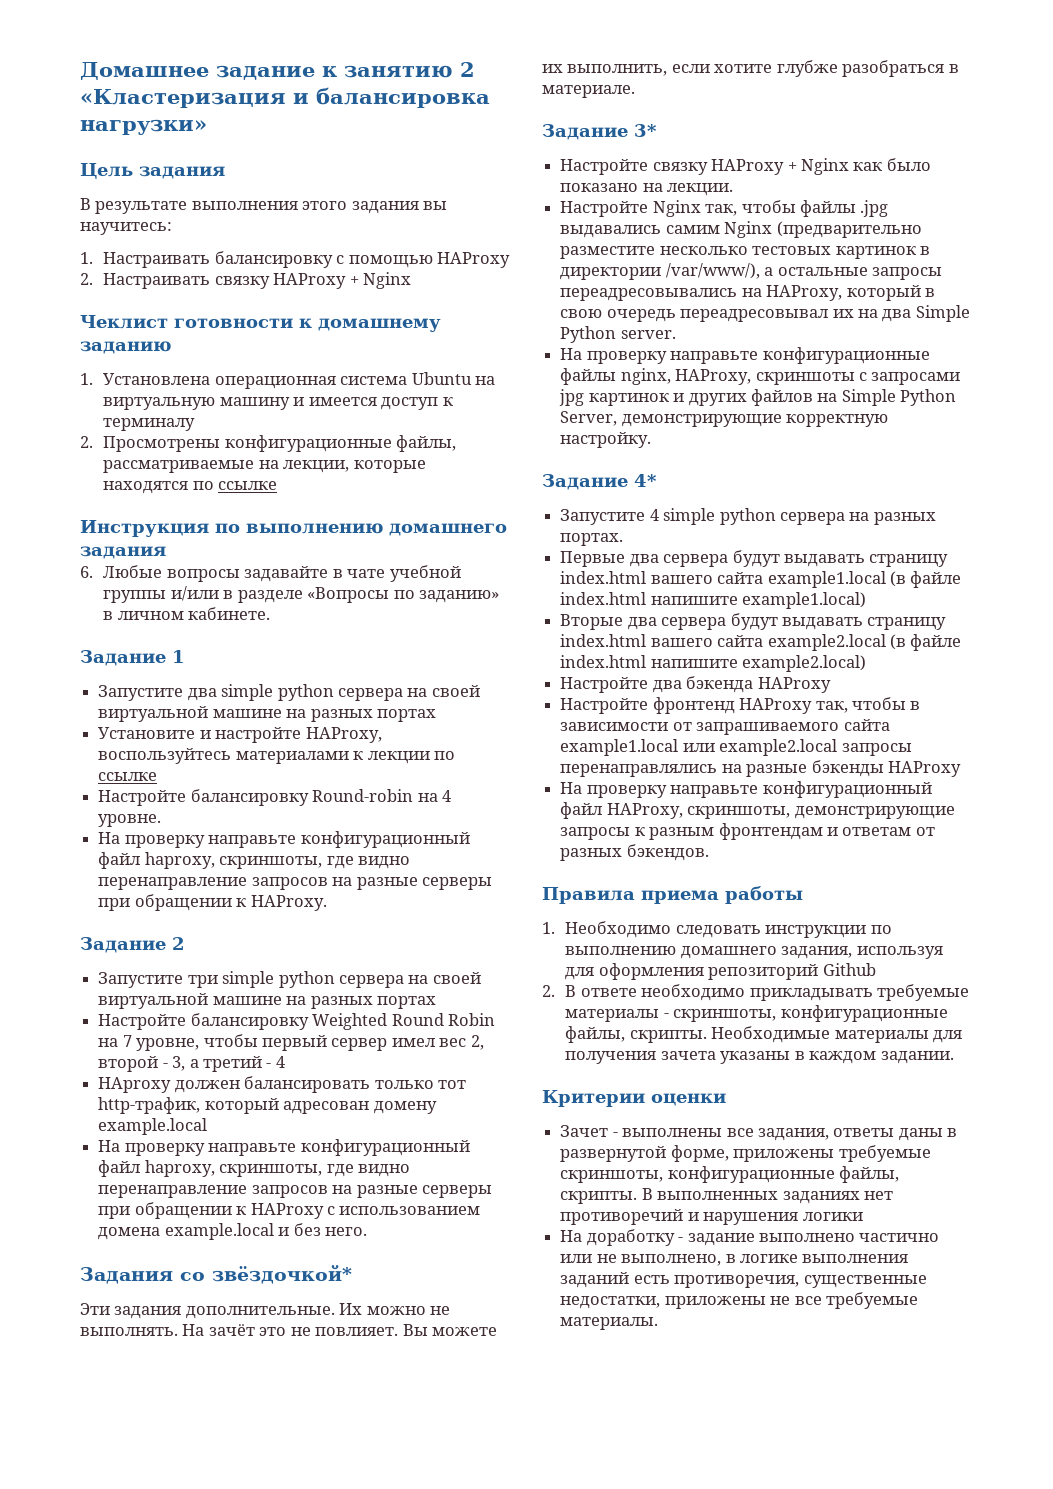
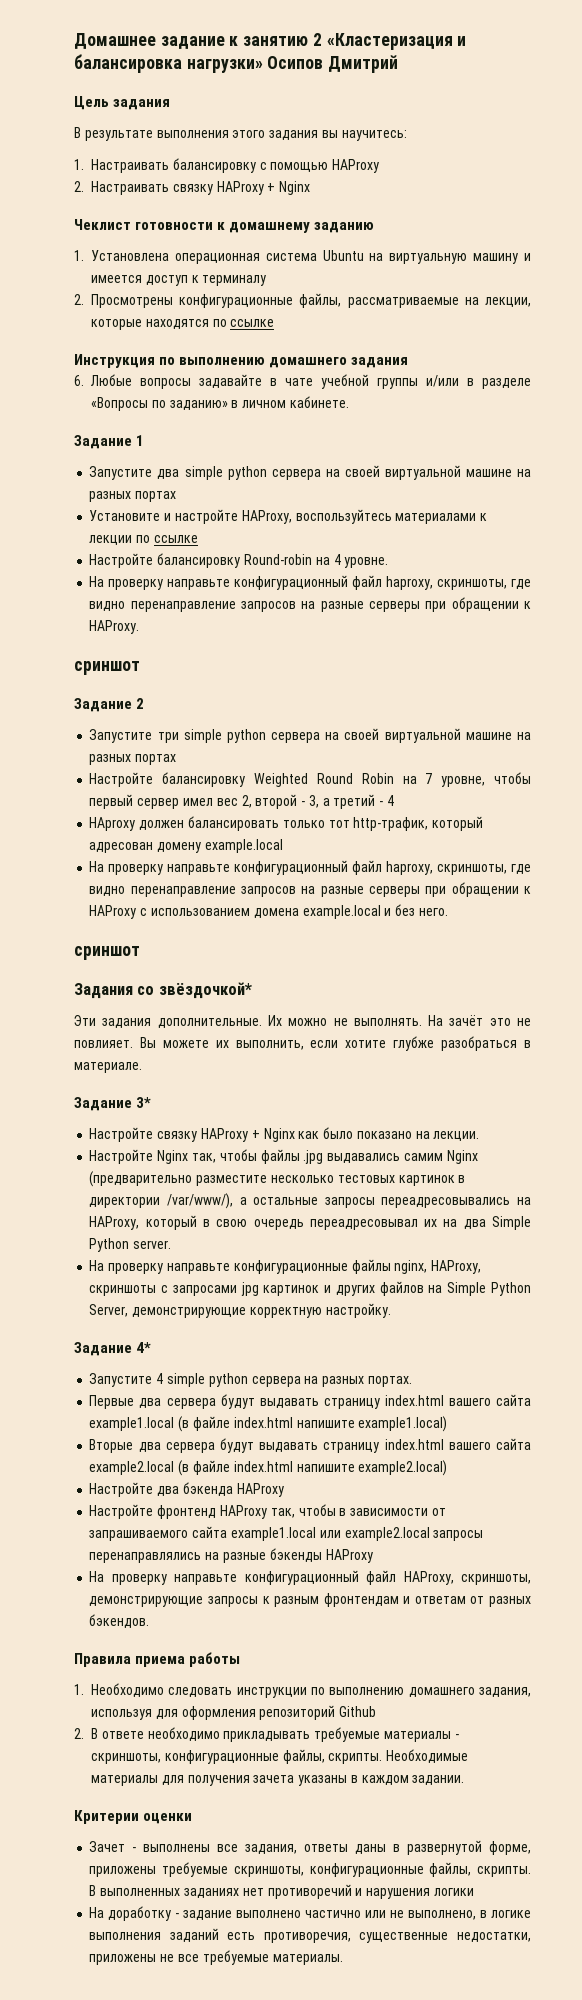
(207, 127) none -> [267,55,399,73] Осипов Дмитрий
(327, 903) none -> [74,661,140,675] // сриншот
(367, 1231) none -> [74,946,140,960] // сриншот

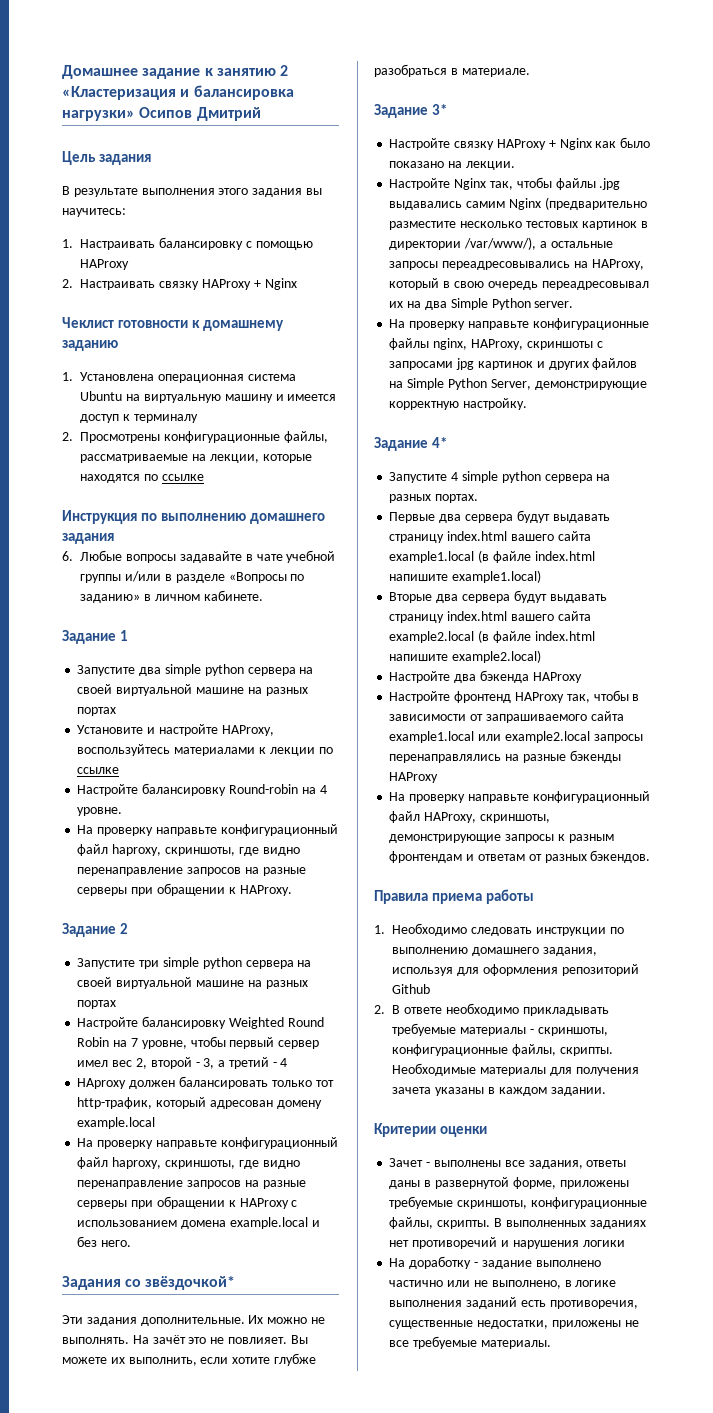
[74,661,140,675] // сриншот -> (292, 890) none
[74,946,140,960] // сриншот -> (132, 1243) none

